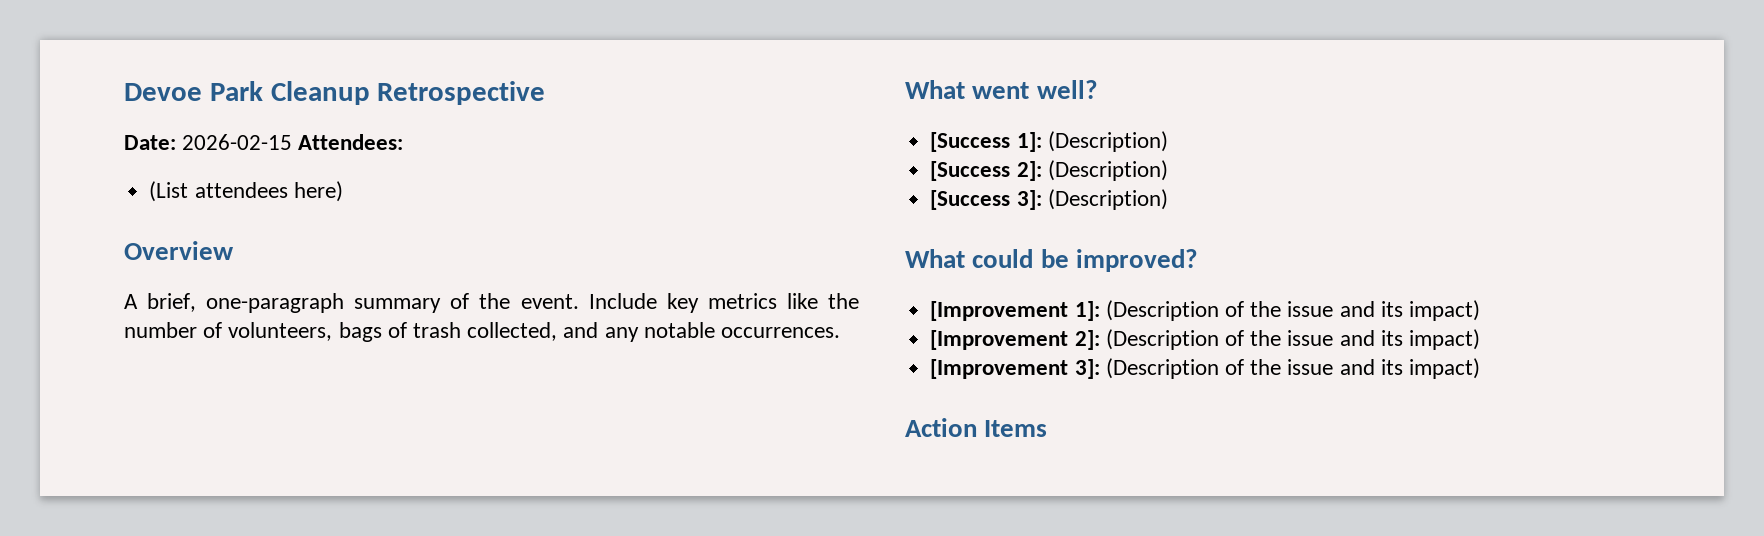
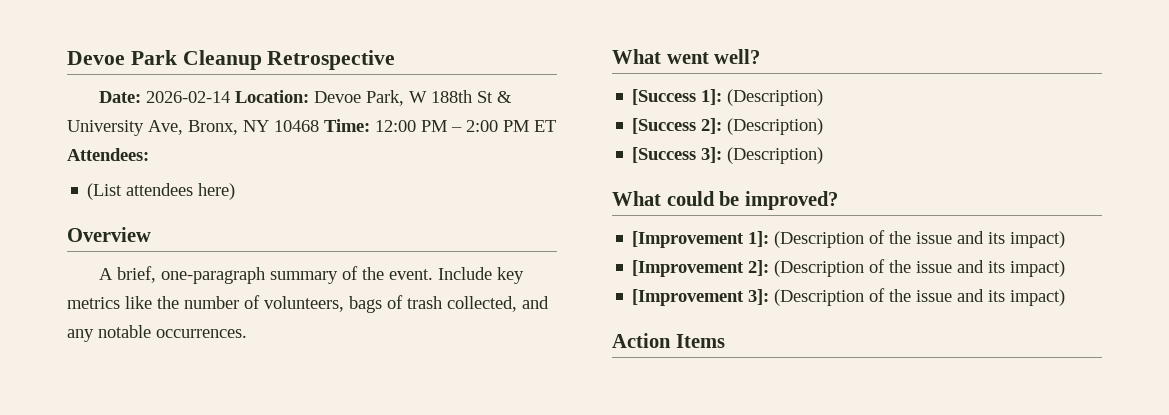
[182,134,293,150] 2026-02-15 -> [145,90,512,106] [67,119,556,136] 2026-02-14 Location: Devoe Park, W 188th St & University Ave, Bronx, NY 10468 Time: 12:00 PM – 2:00 PM ET

